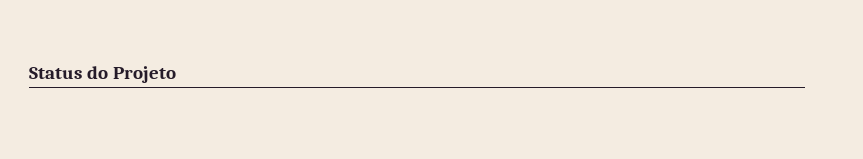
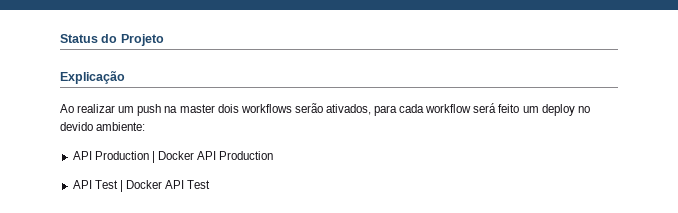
(177, 74) none -> [60,71,125,84] [60,103,590,116] [60,122,146,131] [72,151,274,163] [72,180,211,192] // Explicação // Ao realizar um push na master dois workflows serão ativados, para cada workflow será feito um deploy no devido ambiente: // API Production | Docker API Production // API Test | Docker API Test

